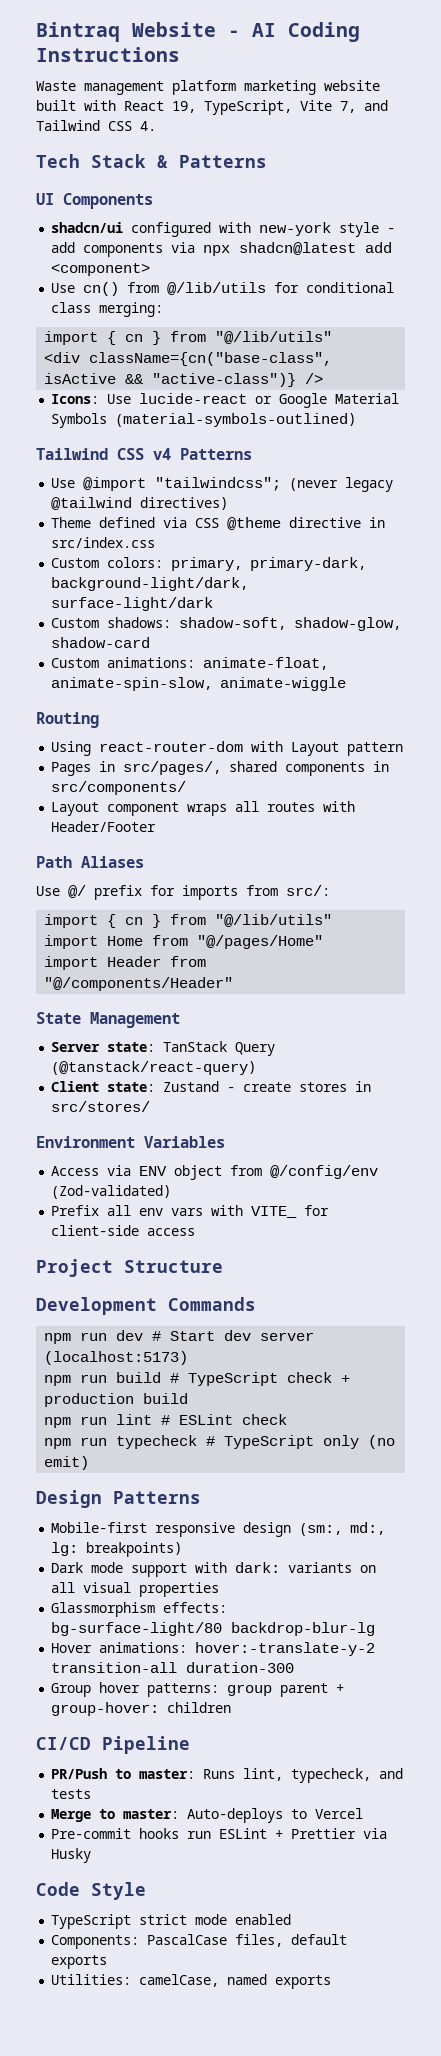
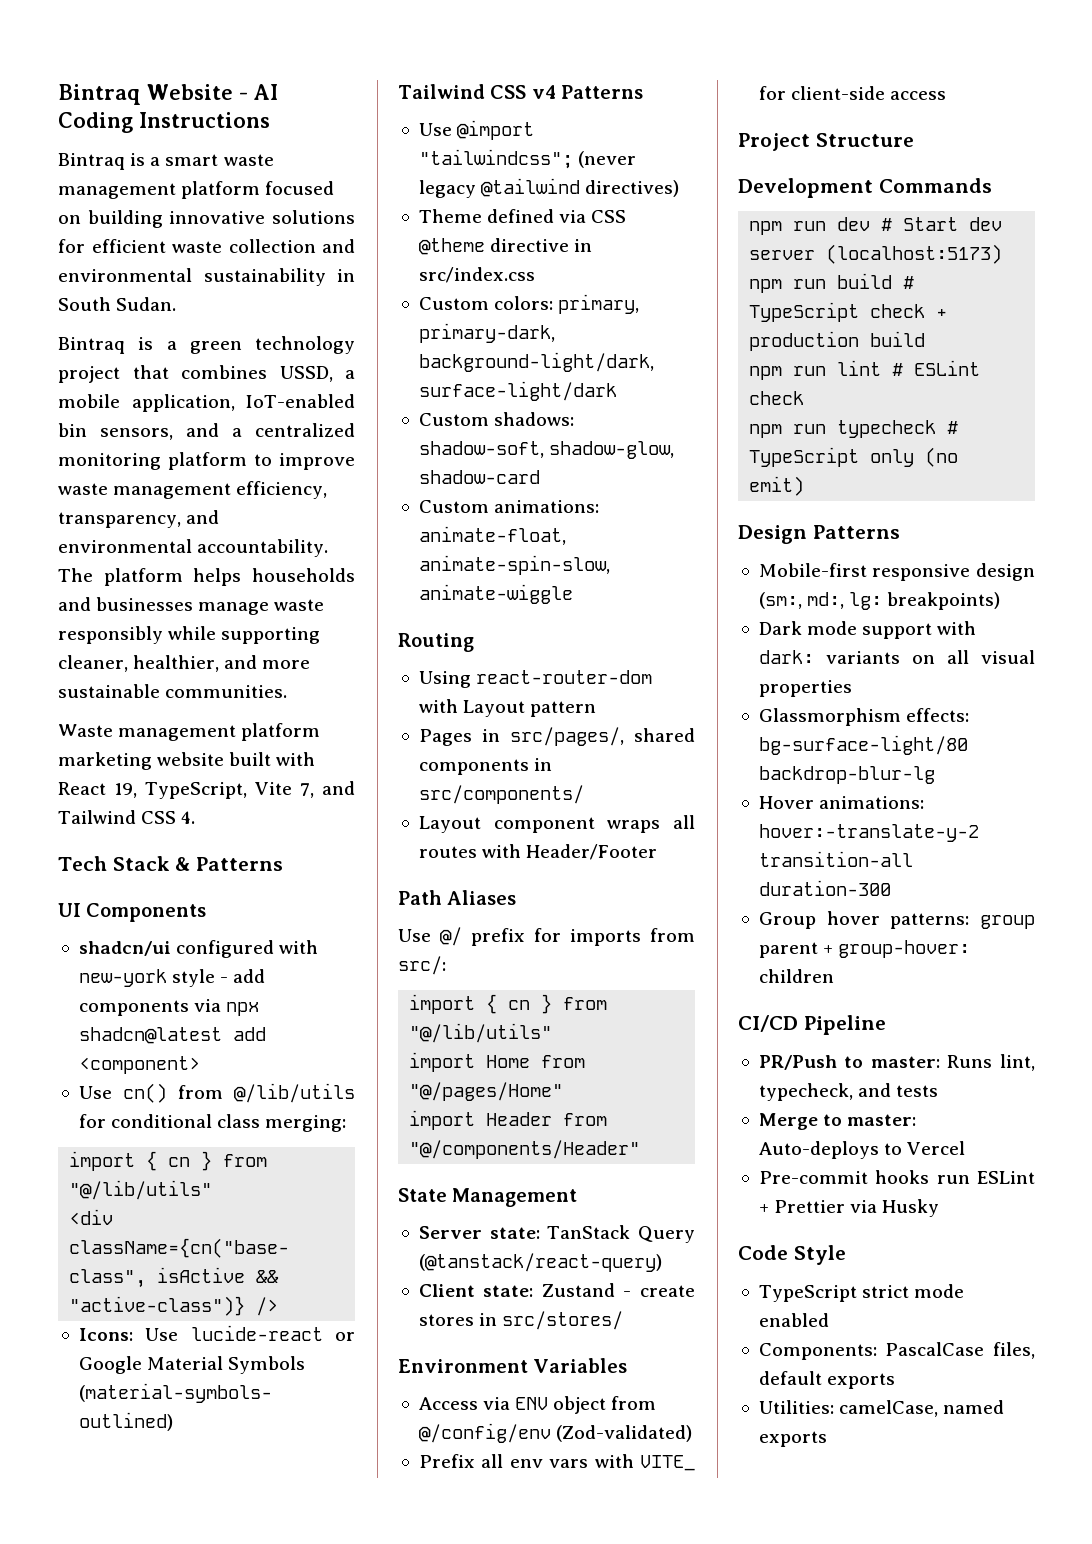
(180, 54) none -> [58,153,274,170] [58,181,335,199] [58,210,355,228] [58,239,355,253] [58,268,355,286] [58,297,177,311] [58,336,355,354] [58,365,355,383] [58,394,356,412] [58,423,355,440] [58,452,355,470] [58,481,328,499] [58,510,220,528] [58,539,329,557] [58,568,355,586] [58,597,325,615] [58,626,321,644] [58,655,311,672] [58,684,288,698] // Bintraq is a smart waste management platform focused on building innovative solutions for efficient waste collection and environmental sustainability in South Sudan. // Bintraq is a green technology project that combines USSD, a mobile application, IoT-enabled bin sensors, and a centralized monitoring platform to improve waste management efficiency, transparency, and environmental accountability. The platform helps households and businesses manage waste responsibly while supporting cleaner, healthier, and more sustainable communities.

